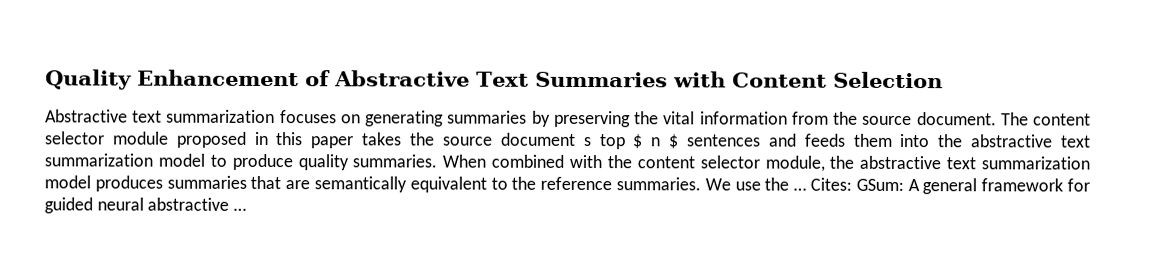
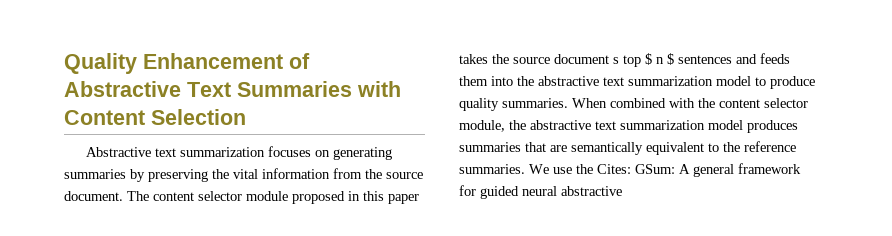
[793,187,807,191] … -> (593, 169) none
[233,207,247,211] … -> (622, 191) none

